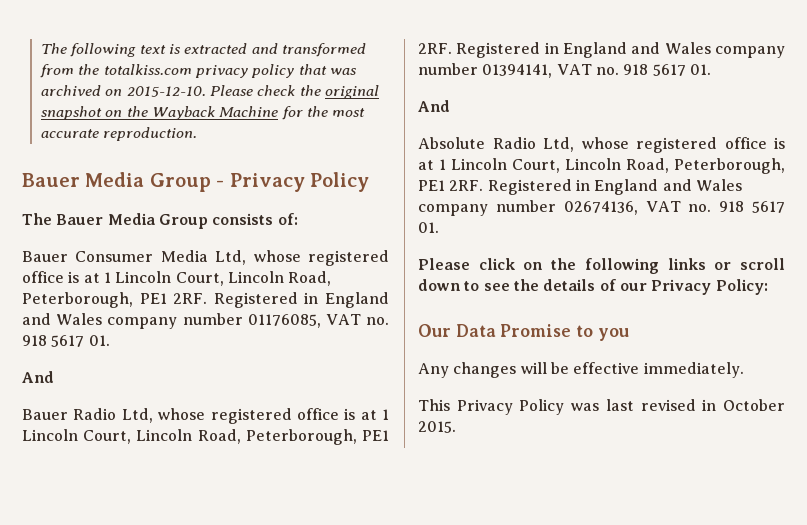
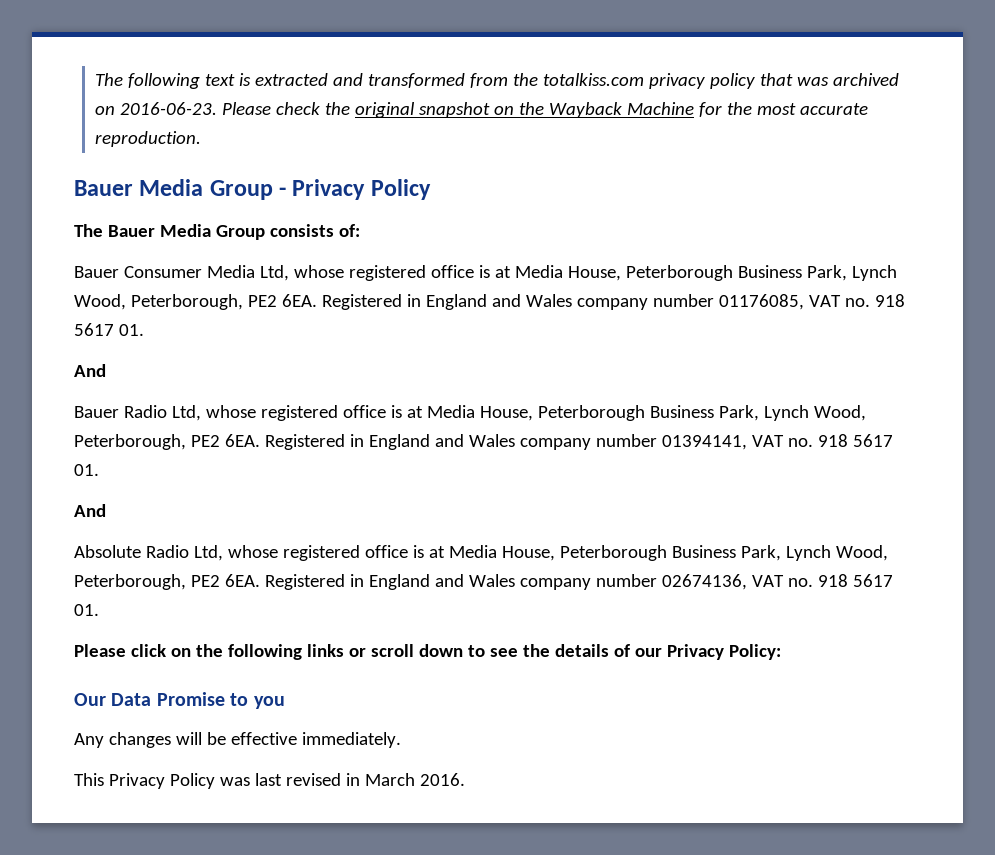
[126,86,206,97] 2015-12-10. -> [119,102,217,115] 2016-06-23.
[103,271,332,286] [22,292,208,308] 1 Lincoln Court, Lincoln Road, Peterborough, PE1 2RF. -> [514,265,897,281] [74,294,317,310] Media House, Peterborough Business Park, Lynch Wood, Peterborough, PE2 6EA.
[382,409,389,420] [22,429,389,445] [418,43,452,54] 1 Lincoln Court, Lincoln Road, Peterborough, PE1 2RF. -> [426,405,866,421] [74,434,260,450] Media House, Peterborough Business Park, Lynch Wood, Peterborough, PE2 6EA.
[439,158,785,174] [418,180,484,191] 1 Lincoln Court, Lincoln Road, Peterborough, PE1 2RF. -> [448,545,888,561] [74,574,260,590] Media House, Peterborough Business Park, Lynch Wood, Peterborough, PE2 6EA.
[723,399,785,411] [418,421,456,433] October 2015. -> [364,773,465,786] March 2016.

